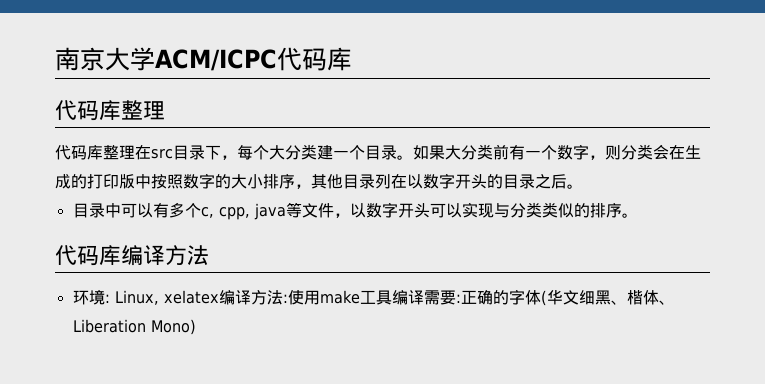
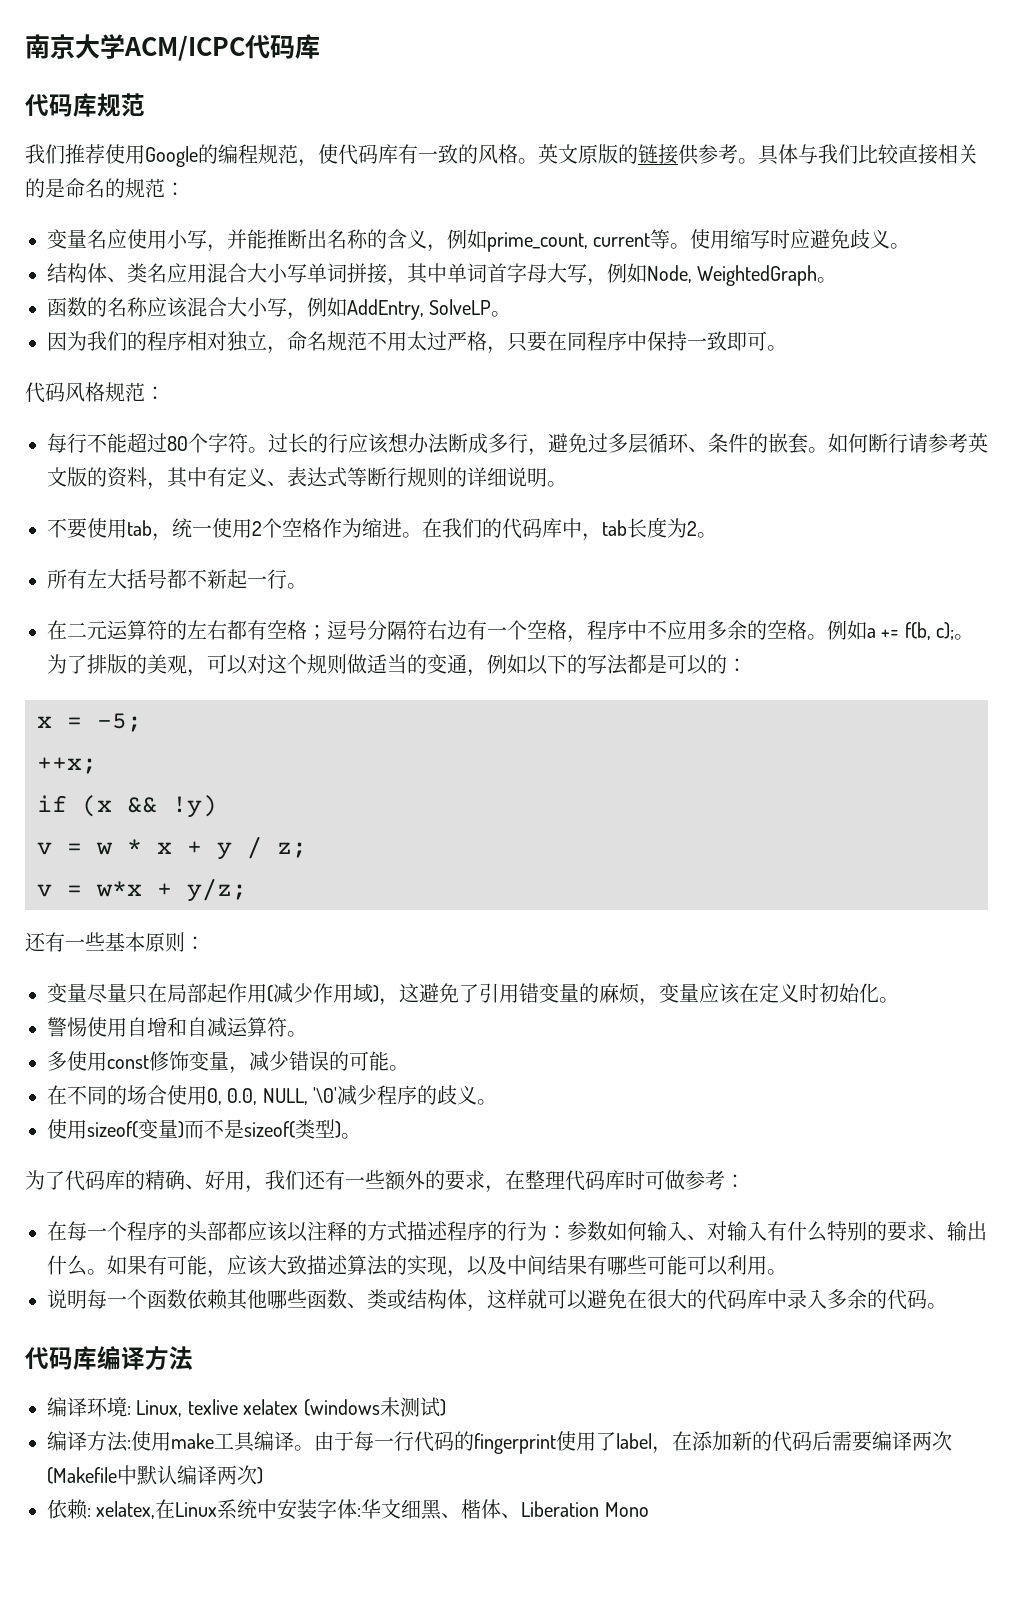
[121,100,165,120] [55,144,701,160] [55,173,583,189] [72,202,622,220] 整理 // 代码库整理在src目录下，每个大分类建一个目录。如果大分类前有一个数字，则分类会在生成的打印版中按照数字的大小排序，其他目录列在以数字开头的目录之后。 // 目录中可以有多个c, cpp, java等文件，以数字开头可以实现与分类类似的排序 -> [97,93,145,117] [25,144,978,167] [25,178,185,198] [47,229,911,252] [47,263,838,286] [47,297,512,320] [47,331,787,354] [25,382,165,403] [47,433,988,456] [47,467,567,490] [47,517,717,541] [47,569,307,589] [47,620,975,643] [47,654,747,677] [37,713,142,732] [37,757,97,774] [37,795,217,818] [37,836,307,860] [37,878,247,902] [25,932,205,952] [47,983,899,1006] [47,1017,307,1037] [47,1051,409,1074] [47,1085,498,1105] [47,1119,361,1139] [25,1170,745,1193] [47,1221,987,1242] [47,1255,787,1278] [47,1289,927,1312] 规范 // 我们推荐使用Google的编程规范，使代码库有一致的风格。英文原版的链接供参考。具体与我们比较直接相关的是命名的规范： // 变量名应使用小写，并能推断出名称的含义，例如prime_count, current等。使用缩写时应避免歧义。 // 结构体、类名应用混合大小写单词拼接，其中单词首字母大写，例如Node, WeightedGraph。 // 函数的名称应该混合大小写，例如AddEntry, SolveLP。 // 因为我们的程序相对独立，命名规范不用太过严格，只要在同程序中保持一致即可。 // 代码风格规范： // 每行不能超过80个字符。过长的行应该想办法断成多行，避免过多层循环、条件的嵌套。如何断行请参考英文版的资料，其中有定义、表达式等断行规则的详细说明。 // 不要使用tab，统一使用2个空格作为缩进。在我们的代码库中，tab长度为2。 // 所有左大括号都不新起一行。 // 在二元运算符的左右都有空格；逗号分隔符右边有一个空格，程序中不应用多余的空格。例如a += f(b, c);。为了排版的美观，可以对这个规则做适当的变通，例如以下的写法都是可以的： // x = -5; // ++x; // if (x && !y) // v = w * x + y / z; // v = w*x + y/z; // 还有一些基本原则： // 变量尽量只在局部起作用(减少作用域)，这避免了引用错变量的麻烦，变量应该在定义时初始化。 // 警惕使用自增和自减运算符。 // 多使用const修饰变量，减少错误的可能。 // 在不同的场合使用0, 0.0, NULL, '\0'减少程序的歧义。 // 使用sizeof(变量)而不是sizeof(类型)。 // 为了代码库的精确、好用，我们还有一些额外的要求，在整理代码库时可做参考： // 在每一个程序的头部都应该以注释的方式描述程序的行为：参数如何输入、对输入有什么特别的要求、输出什么。如果有可能，应该大致描述算法的实现，以及中间结果有哪些可能可以利用。 // 说明每一个函数依赖其他哪些函数、类或结构体，这样就可以避免在很大的代码库中录入多余的代码
(209, 255) none -> [47,1397,87,1417] 编译
[163,290,219,304] xelatex -> [187,1397,446,1417] texlive xelatex (windows未测试) //
[423,289,547,306] 需要:正确的字体( -> [294,1431,952,1454] [47,1465,263,1485] [47,1499,362,1520] 。由于每一行代码的fingerprint使用了label，在添加新的代码后需要编译两次(Makefile中默认编译两次) // 依赖: xelatex,在Linux系统中安装字体:
[150,319,196,335] Mono) -> [604,1502,649,1517] Mono

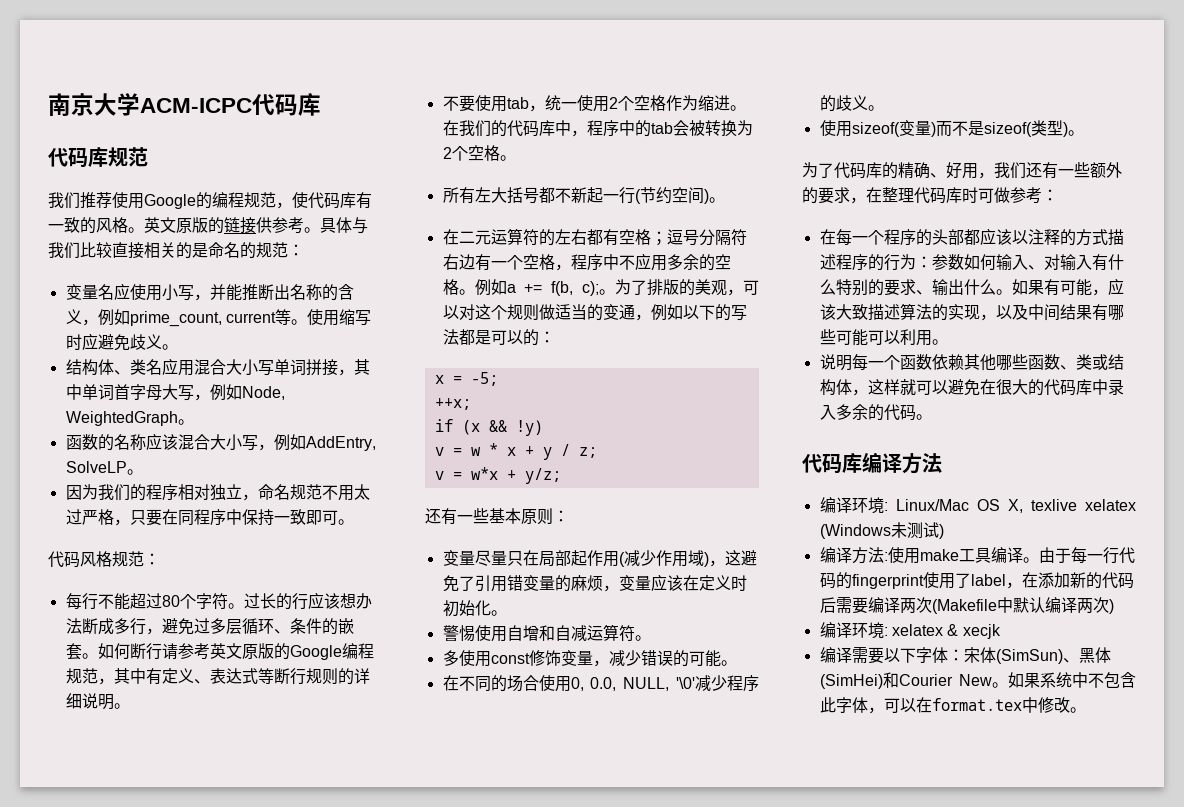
[124,36,245,61] ACM/ICPC -> [140,98,252,113] ACM-ICPC
[67,467,147,488] 版的资料 -> [241,643,374,660] [65,668,98,684] 原版的Google编程规范
[602,517,697,538] tab长度为2 -> [586,120,753,137] [442,145,500,161] 程序中的tab会被转换为2个空格
(287, 579) none -> [634,187,709,204] (节约空间)
[136,1400,183,1417] Linux, -> [895,499,1023,513] Linux/Mac OS X,
[303,1399,380,1416] (windows -> [819,524,891,539] (Windows
[47,1499,649,1520] 依赖: xelatex,在Linux系统中安装字体:华文细黑、楷体、Liberation Mono -> [819,622,1001,639] [819,647,1111,664] [819,672,1136,689] [819,697,1086,714] 编译环境: xelatex & xecjk // 编译需要以下字体：宋体(SimSun)、黑体(SimHei)和Courier New。如果系统中不包含此字体，可以在format.tex中修改。

